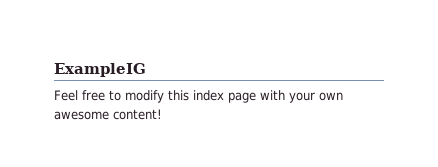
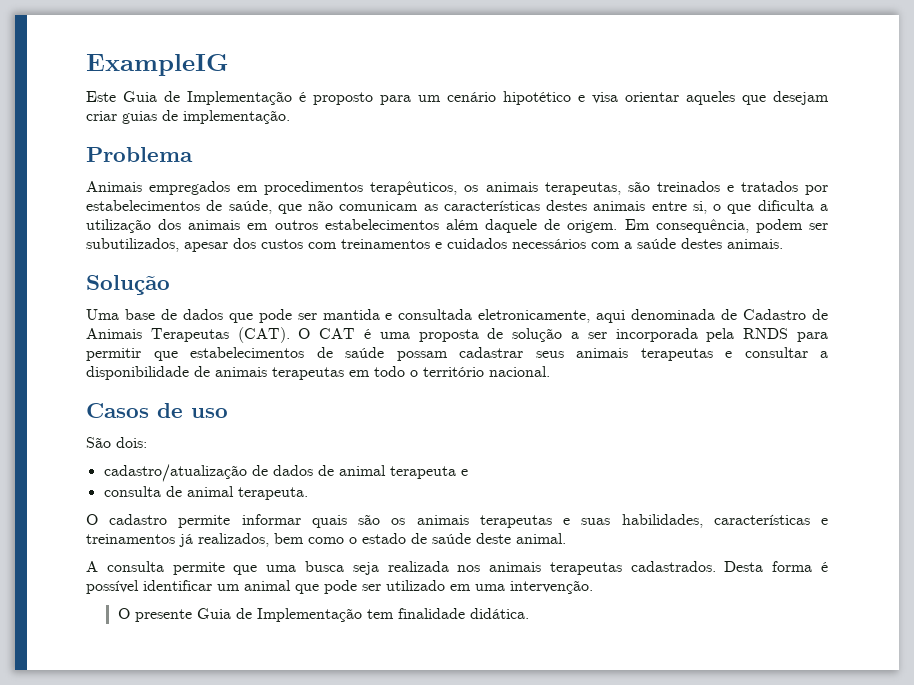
[54,90,343,103] [54,109,162,120] Feel free to modify this index page with your own awesome content! -> [86,91,829,105] [86,110,290,124] [86,147,193,162] [86,181,829,195] [86,200,828,214] [86,219,829,233] [86,238,783,252] [86,275,170,295] [86,309,828,323] [86,327,828,343] [86,347,828,361] [86,366,550,380] [86,403,228,418] [86,437,147,448] [103,464,468,482] [103,486,308,500] [86,514,829,528] [86,533,566,547] [86,561,829,575] [86,580,593,594] [117,608,529,622] Este Guia de Implementação é proposto para um cenário hipotético e visa orientar aqueles que desejam criar guias de implementação. // Problema // Animais empregados em procedimentos terapêuticos, os animais terapeutas, são treinados e tratados por estabelecimentos de saúde, que não comunicam as características destes animais entre si, o que dificulta a utilização dos animais em outros estabelecimentos além daquele de origem. Em consequência, podem ser subutilizados, apesar dos custos com treinamentos e cuidados necessários com a saúde destes animais. // Solução // Uma base de dados que pode ser mantida e consultada eletronicamente, aqui denominada de Cadastro de Animais Terapeutas (CAT). O CAT é uma proposta de solução a ser incorporada pela RNDS para permitir que estabelecimentos de saúde possam cadastrar seus animais terapeutas e consultar a disponibilidade de animais terapeutas em todo o território nacional. // Casos de uso // São dois: // cadastro/atualização de dados de animal terapeuta e // consulta de animal terapeuta. // O cadastro permite informar quais são os animais terapeutas e suas habilidades, características e treinamentos já realizados, bem como o estado de saúde deste animal. // A consulta permite que uma busca seja realizada nos animais terapeutas cadastrados. Desta forma é possível identificar um animal que pode ser utilizado em uma intervenção. // O presente Guia de Implementação tem finalidade didática.

